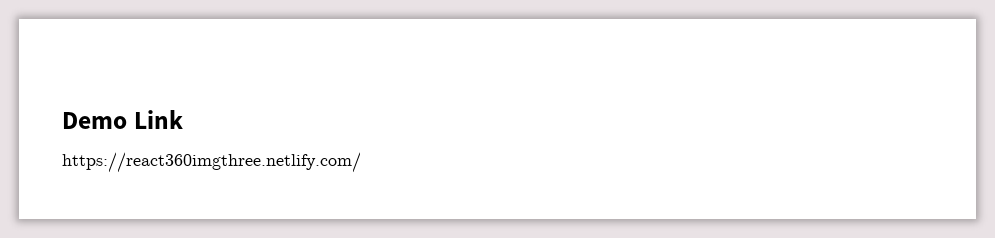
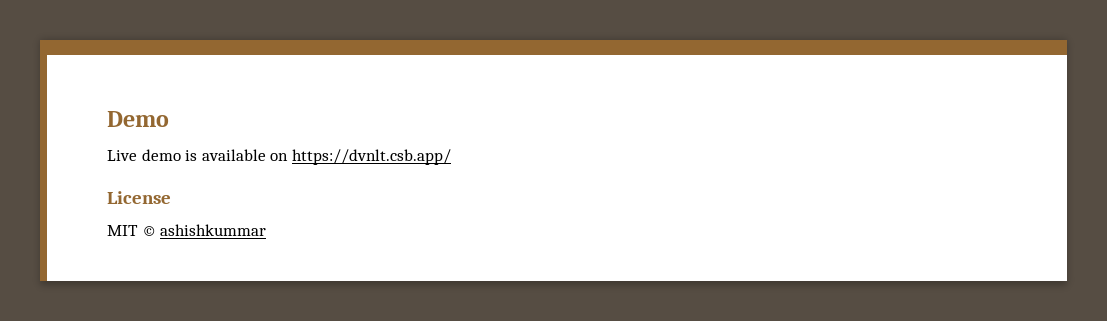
[133,110,183,129] [62,152,361,173] Link // https://react360imgthree.netlify.com/ -> [107,149,451,165] [107,191,171,204] [107,224,267,236] // Live demo is available on https://dvnlt.csb.app/ // License // MIT © ashishkummar

